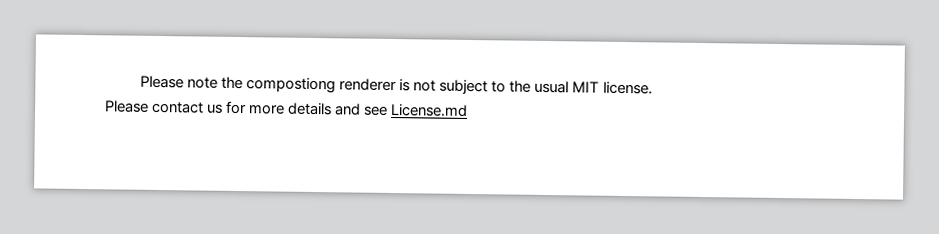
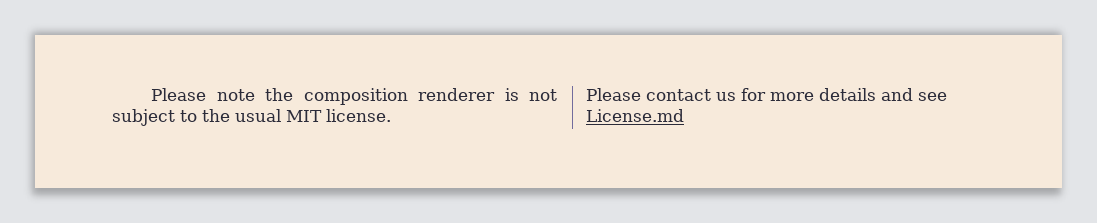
[246,77,337,94] compostiong -> [303,88,408,105] composition

